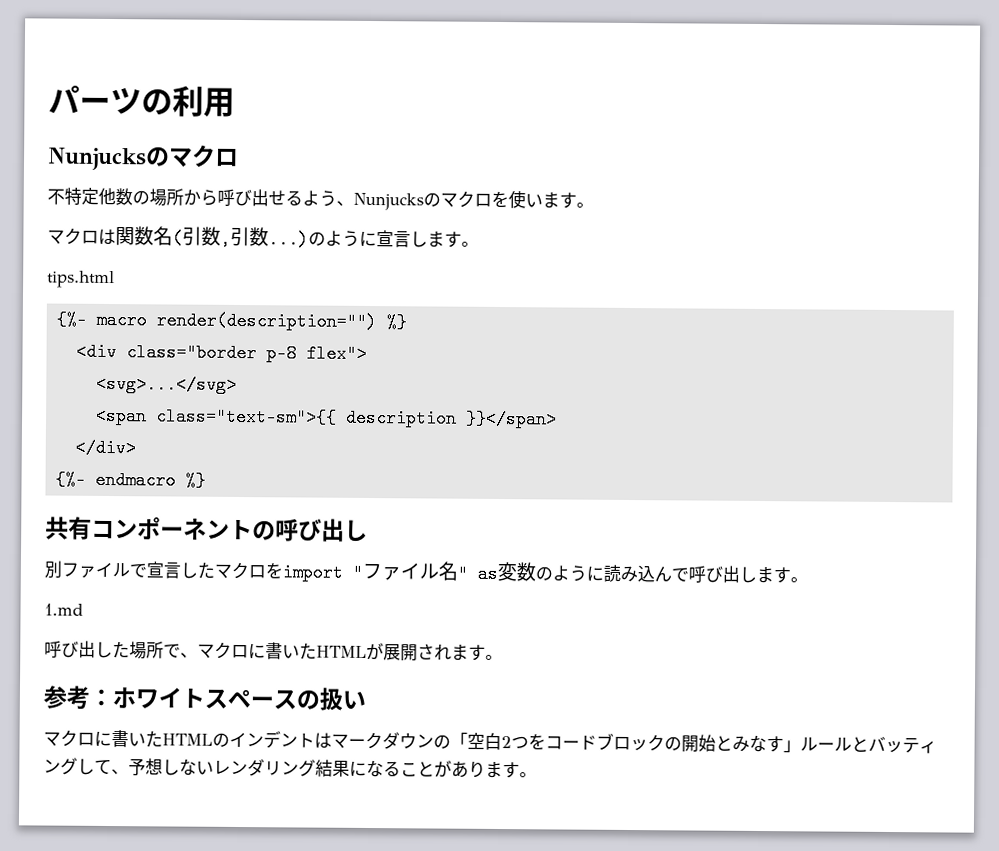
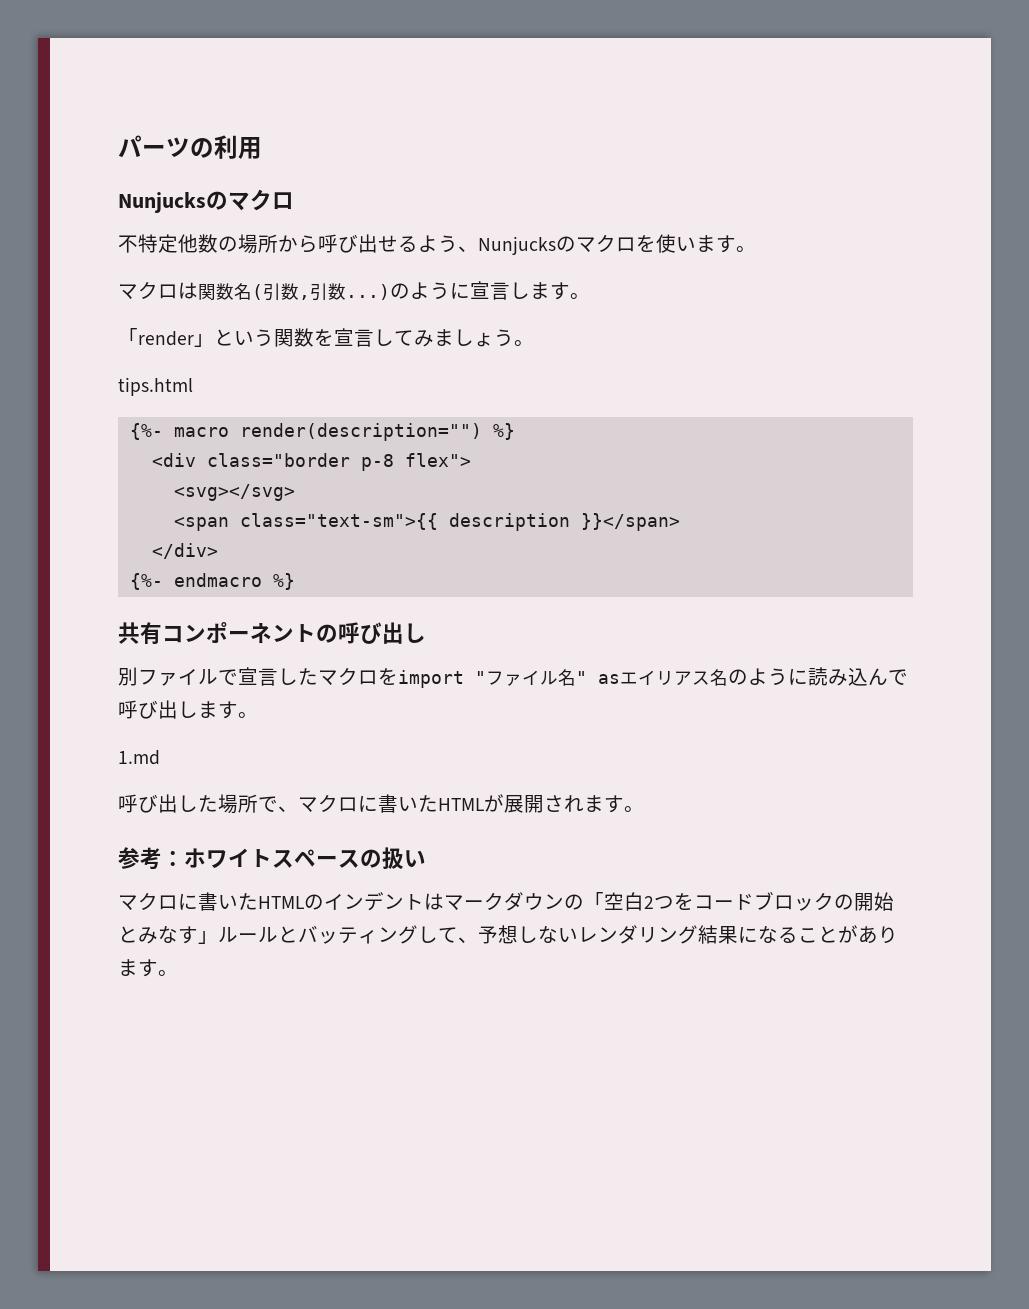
(479, 244) none -> [118,328,534,347] // 「render」という関数を宣言してみましょう。
[96,374,238,394] <svg>...</svg> -> [173,484,295,501] <svg></svg>
[497,561,536,582] 変数 -> [620,669,728,686] エイリアス名

